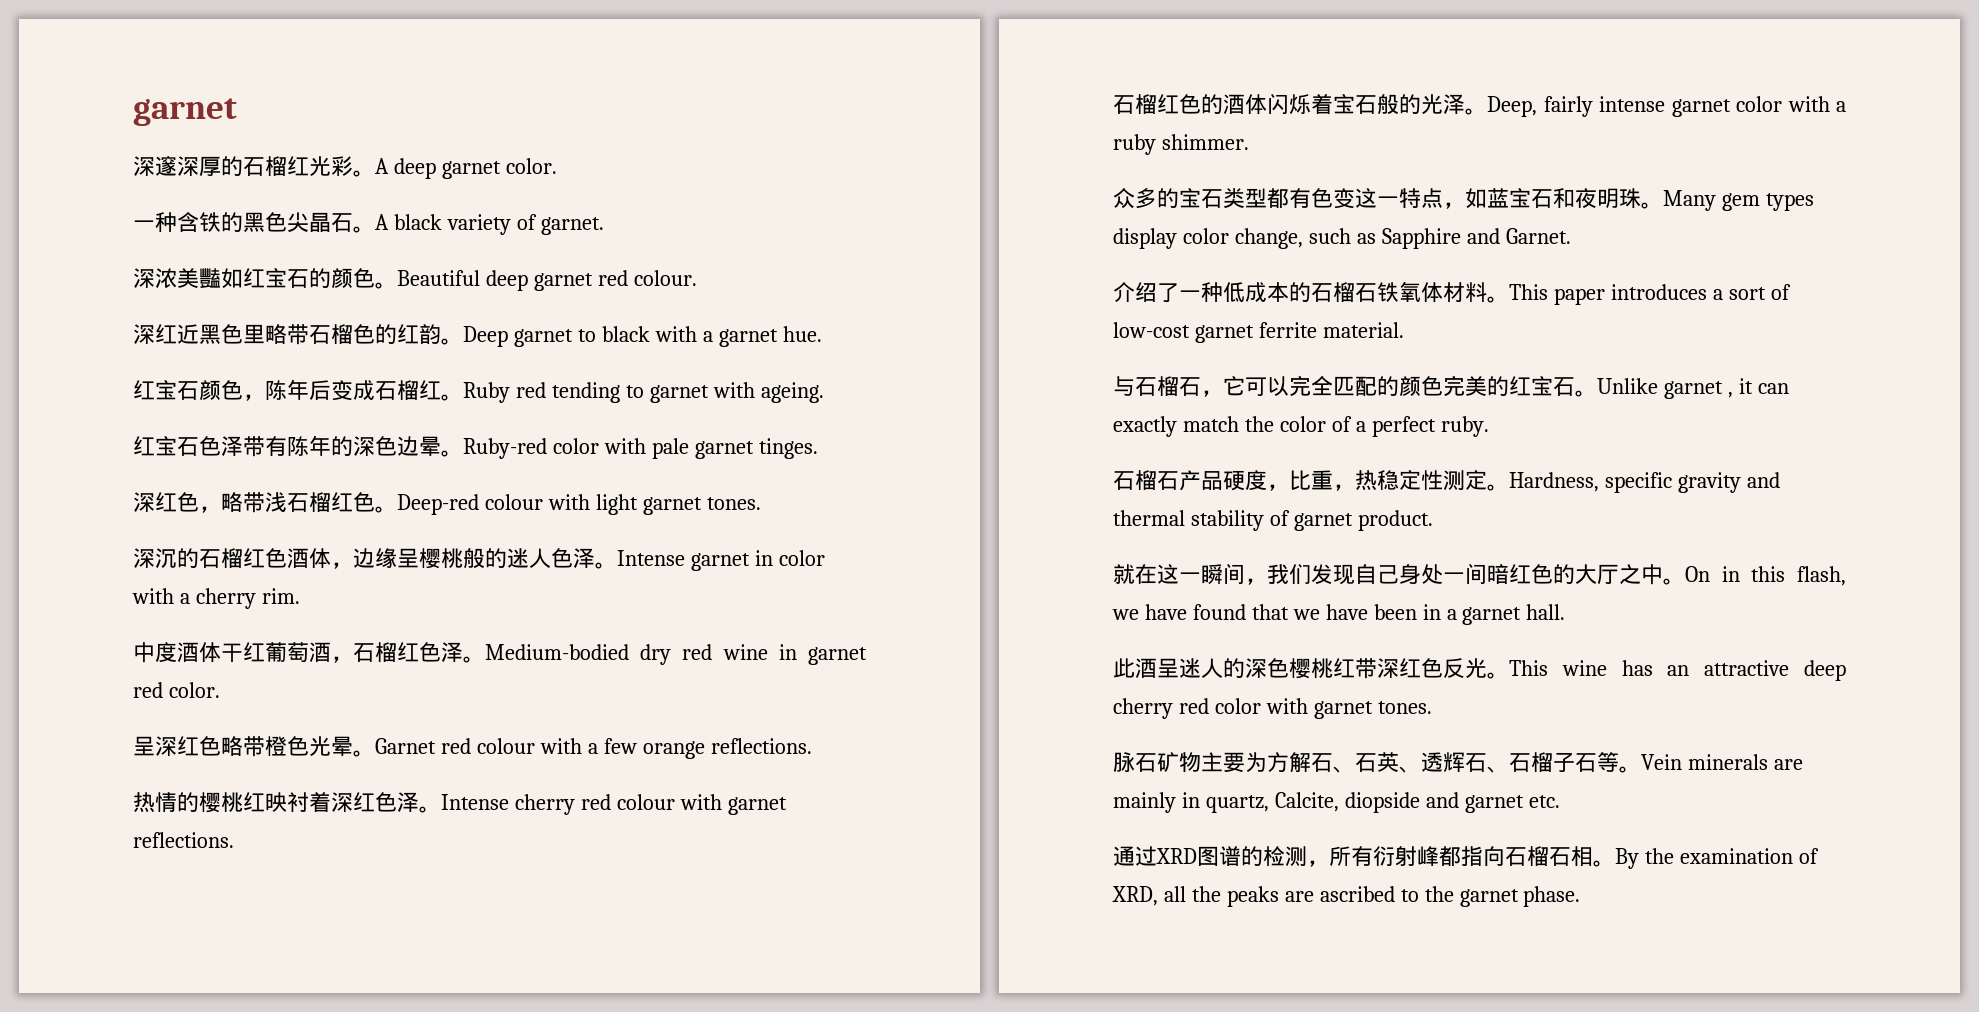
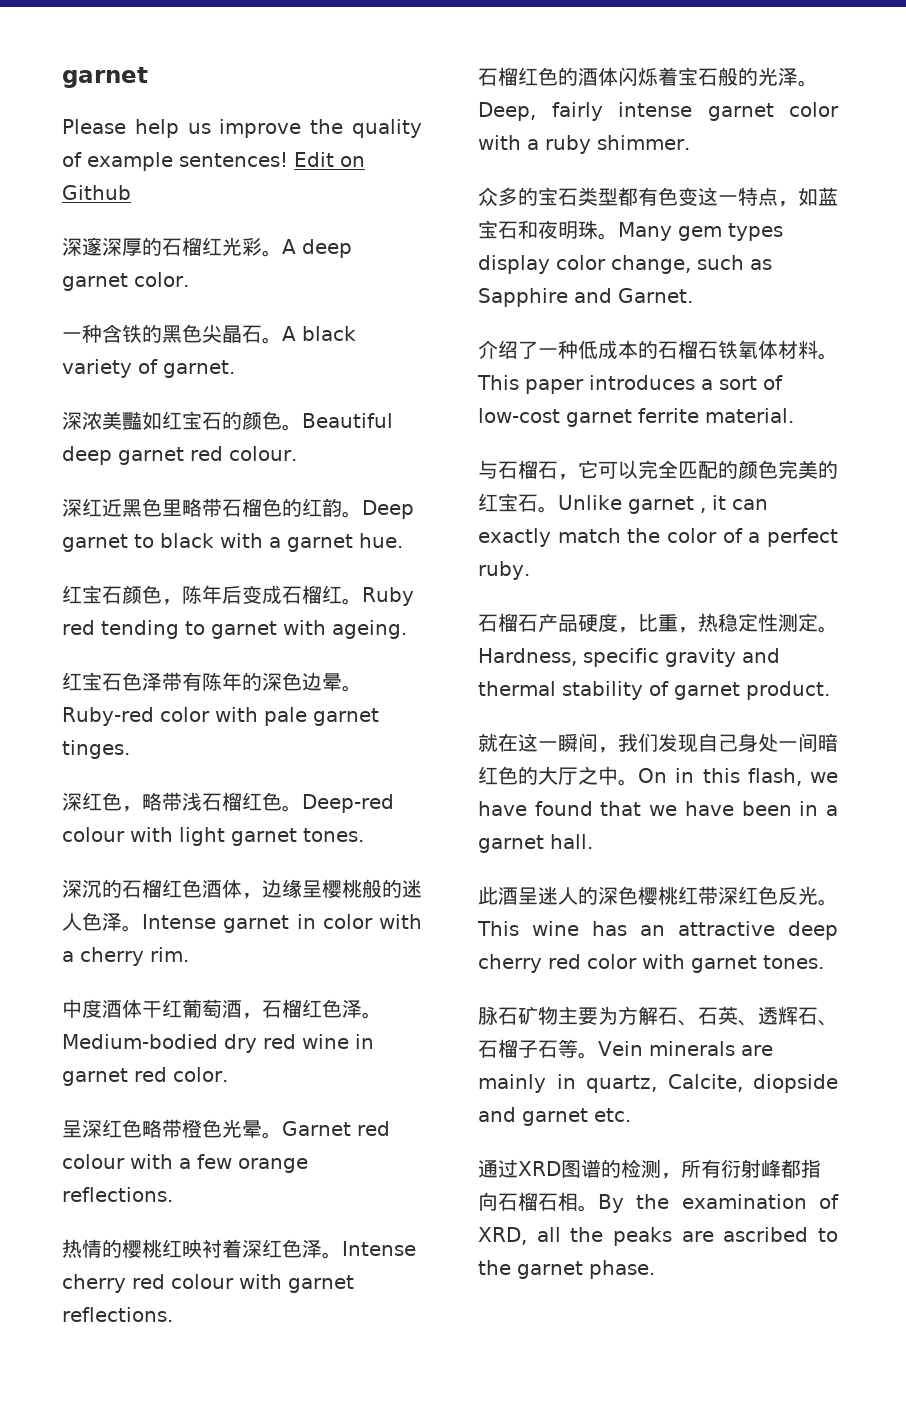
[133,98,237,126] garnet -> [62,67,148,88] [62,119,423,138] [62,152,365,171] [62,185,131,200] garnet // Please help us improve the quality of example sentences! Edit on Github

